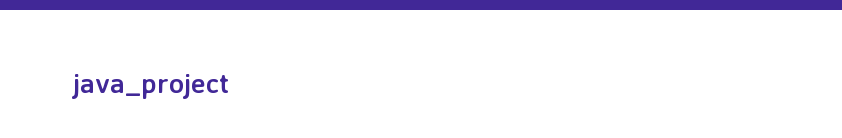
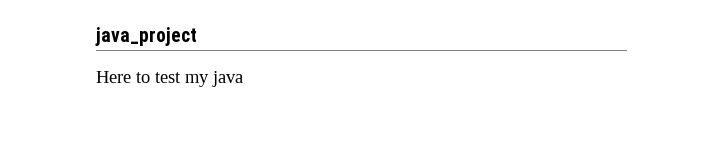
(229, 86) none -> [96,71,243,87] // Here to test my java

